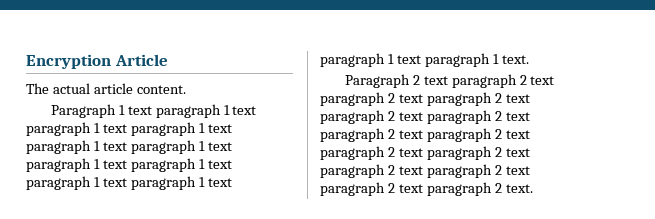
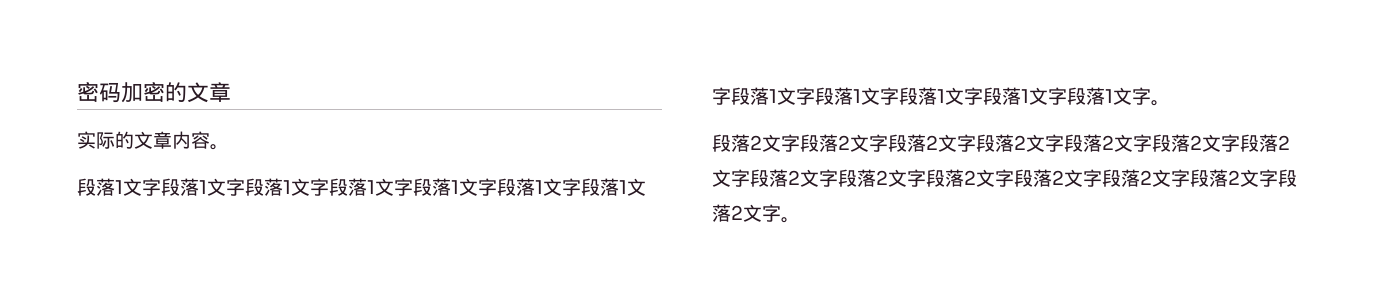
[26,54,168,69] [26,83,186,94] [50,104,257,118] [26,122,232,136] [26,140,232,154] [26,158,232,172] [26,176,232,190] [320,53,529,67] [344,74,555,88] [320,92,530,106] [320,110,530,124] [320,128,530,142] [320,146,530,160] [320,164,530,178] [320,182,533,196] Encryption Article // The actual article content. // Paragraph 1 text paragraph 1 text paragraph 1 text paragraph 1 text paragraph 1 text paragraph 1 text paragraph 1 text paragraph 1 text paragraph 1 text paragraph 1 text paragraph 1 text paragraph 1 text. // Paragraph 2 text paragraph 2 text paragraph 2 text paragraph 2 text paragraph 2 text paragraph 2 text paragraph 2 text paragraph 2 text paragraph 2 text paragraph 2 text paragraph 2 text paragraph 2 text paragraph 2 text paragraph 2 text. -> [77,82,231,103] [77,131,229,150] [77,178,646,196] [712,87,1170,106] [712,134,1290,152] [712,169,1297,187] [712,204,800,223] 密码加密的文章 // 实际的文章内容。 // 段落1文字段落1文字段落1文字段落1文字段落1文字段落1文字段落1文字段落1文字段落1文字段落1文字段落1文字段落1文字。 // 段落2文字段落2文字段落2文字段落2文字段落2文字段落2文字段落2文字段落2文字段落2文字段落2文字段落2文字段落2文字段落2文字段落2文字。

